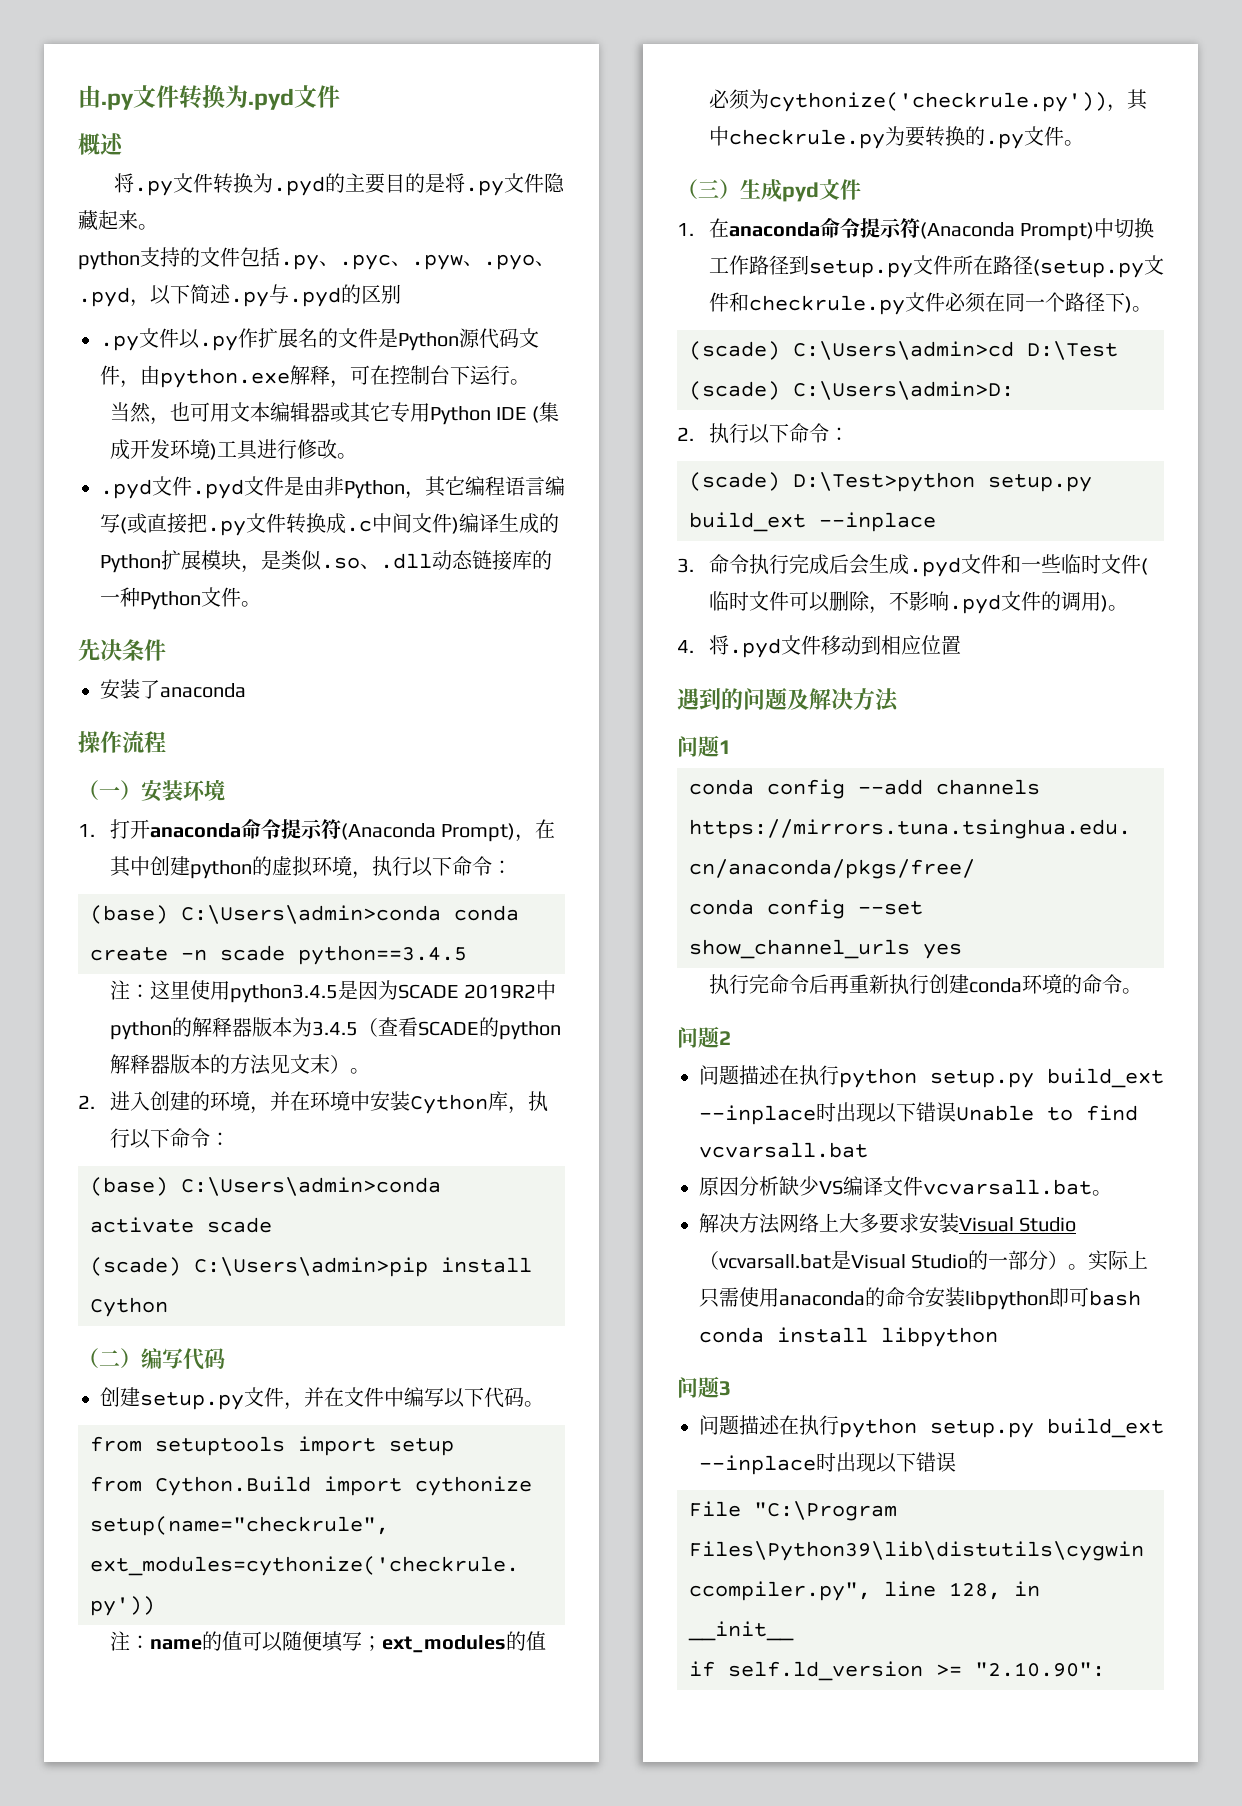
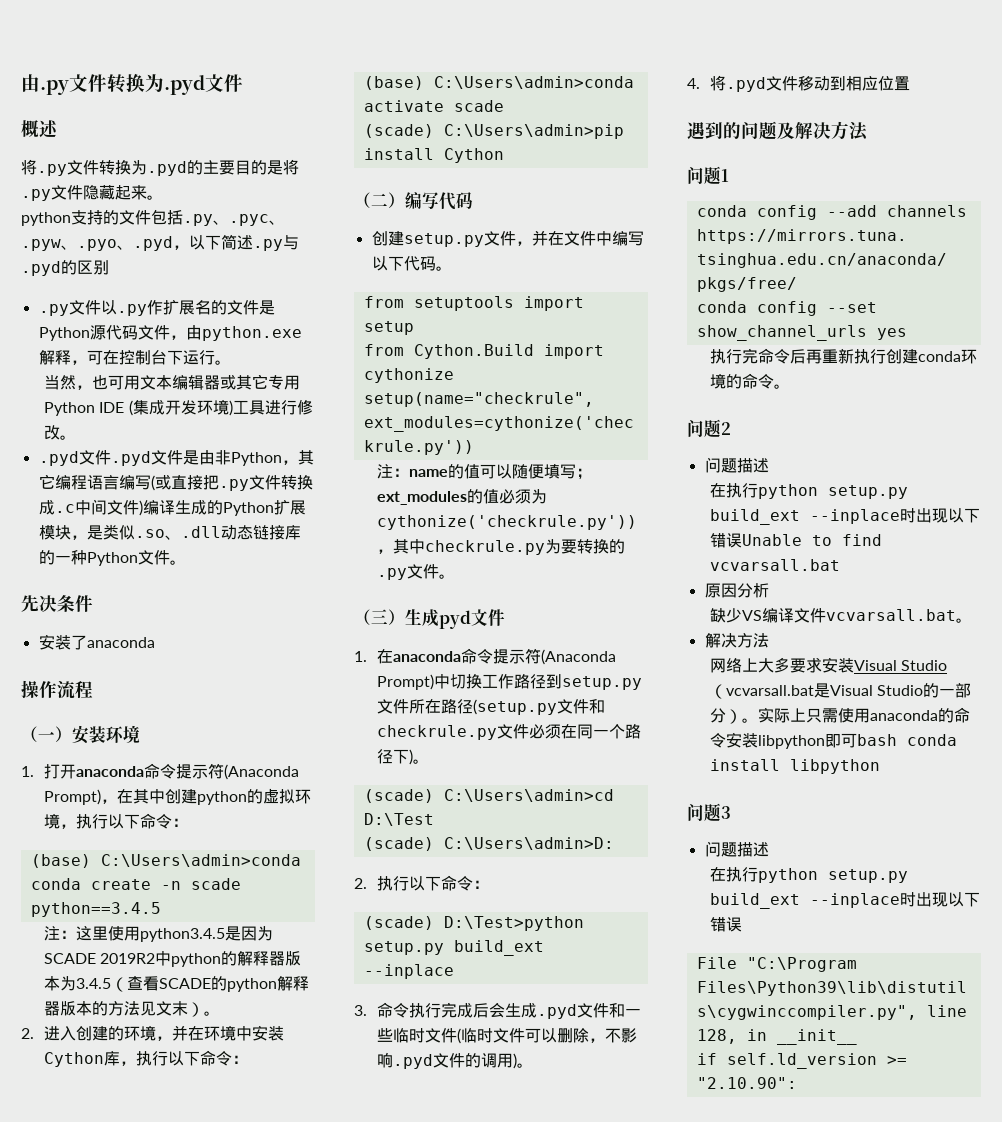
(780, 1075) none -> (769, 465) //
(779, 1186) none -> (769, 590) //
(780, 1223) none -> (769, 640) //
(780, 1425) none -> (769, 849) //

